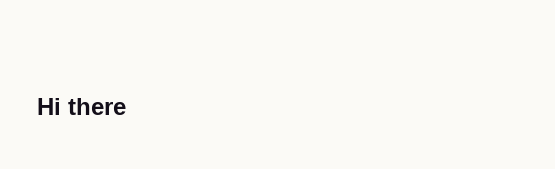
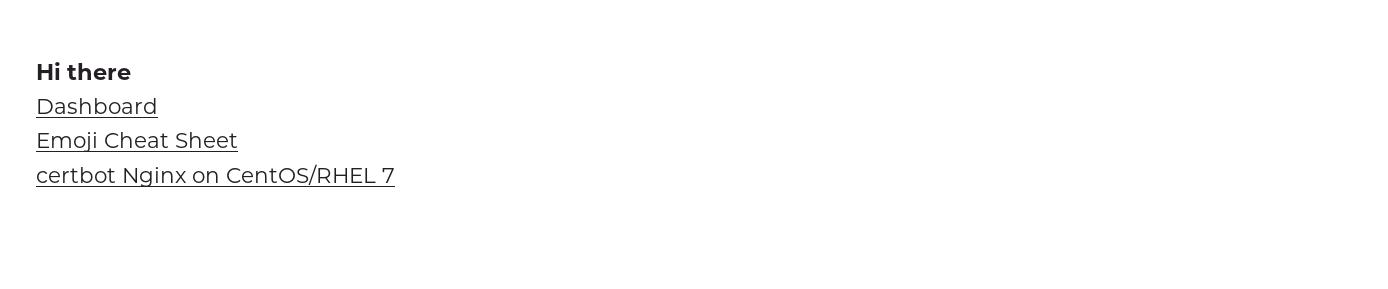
(126, 106) none -> [36,98,158,114] [36,132,238,152] [36,164,395,187] // Dashboard // Emoji Cheat Sheet // certbot Nginx on CentOS/RHEL 7

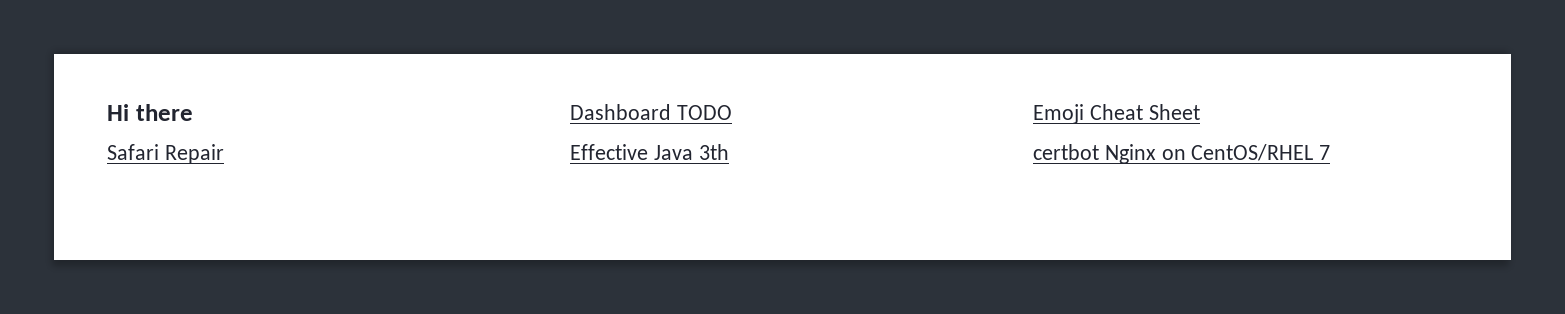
(132, 71) none -> [107,144,224,164] // Safari Repair
(158, 106) none -> [676,105,732,120] [570,144,729,160] TODO // Effective Java 3th

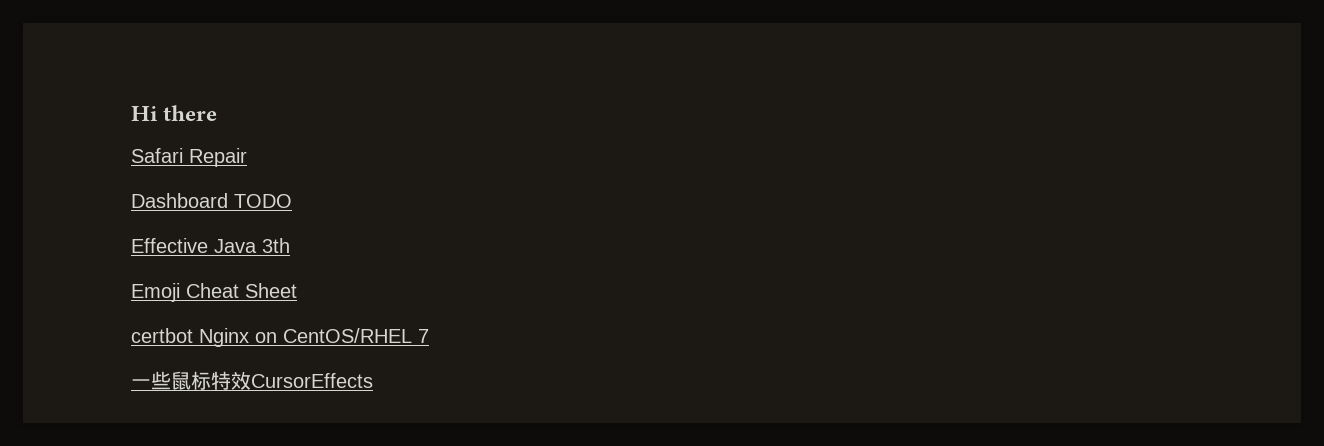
(1331, 152) none -> [131,371,373,390] // 一些鼠标特效CursorEffects

